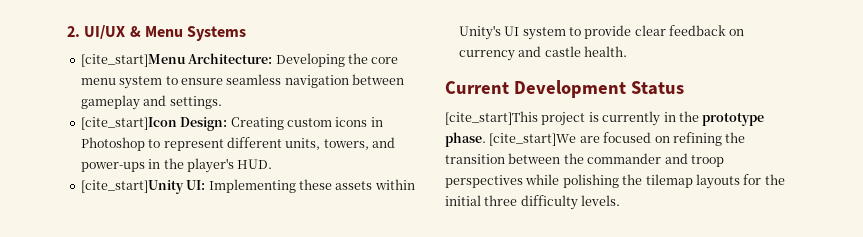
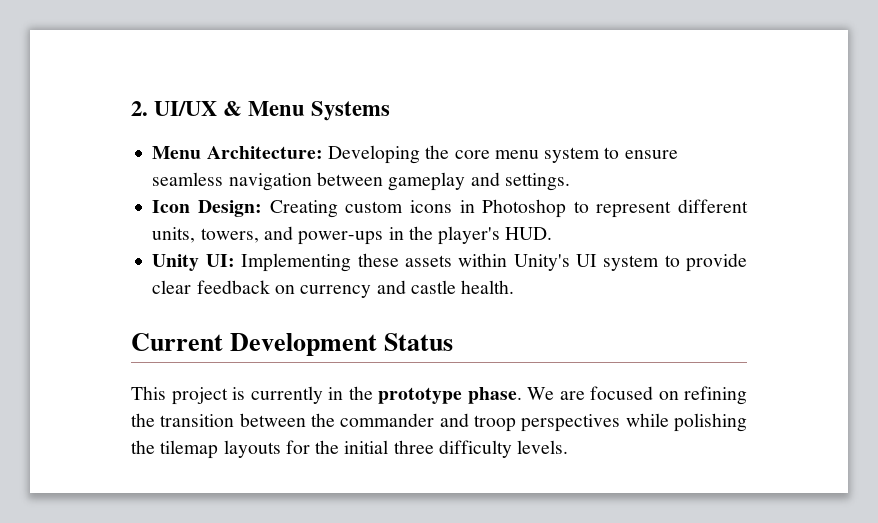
[80,54,186,67] [cite_start]Menu -> [152,146,202,159] Menu
[80,117,177,130] [cite_start]Icon -> [152,200,191,213] Icon
[80,180,184,194] [cite_start]Unity -> [152,254,200,271] Unity
[445,111,538,125] [cite_start]This -> [131,386,166,400] This
[489,133,577,146] [cite_start]We -> [527,387,554,400] We

